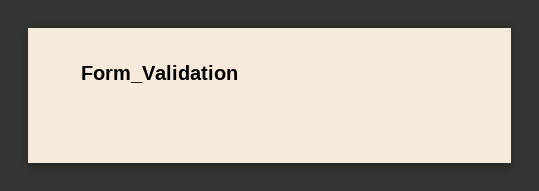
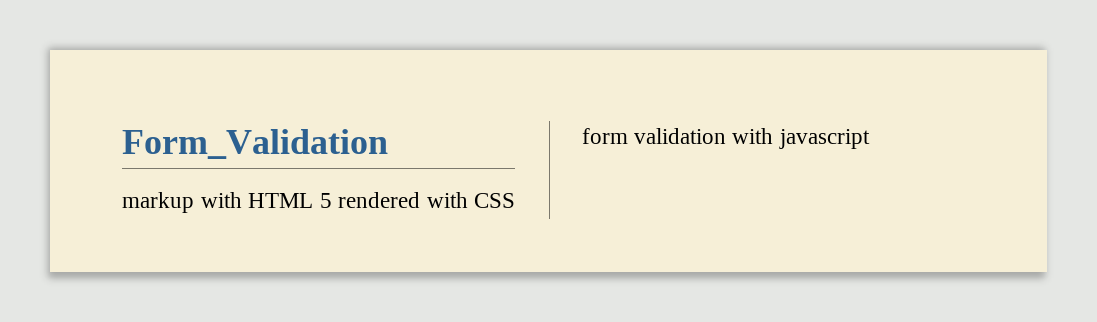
(238, 74) none -> [122,192,515,213] [582,128,870,149] // markup with HTML 5 rendered with CSS form validation with javascript

